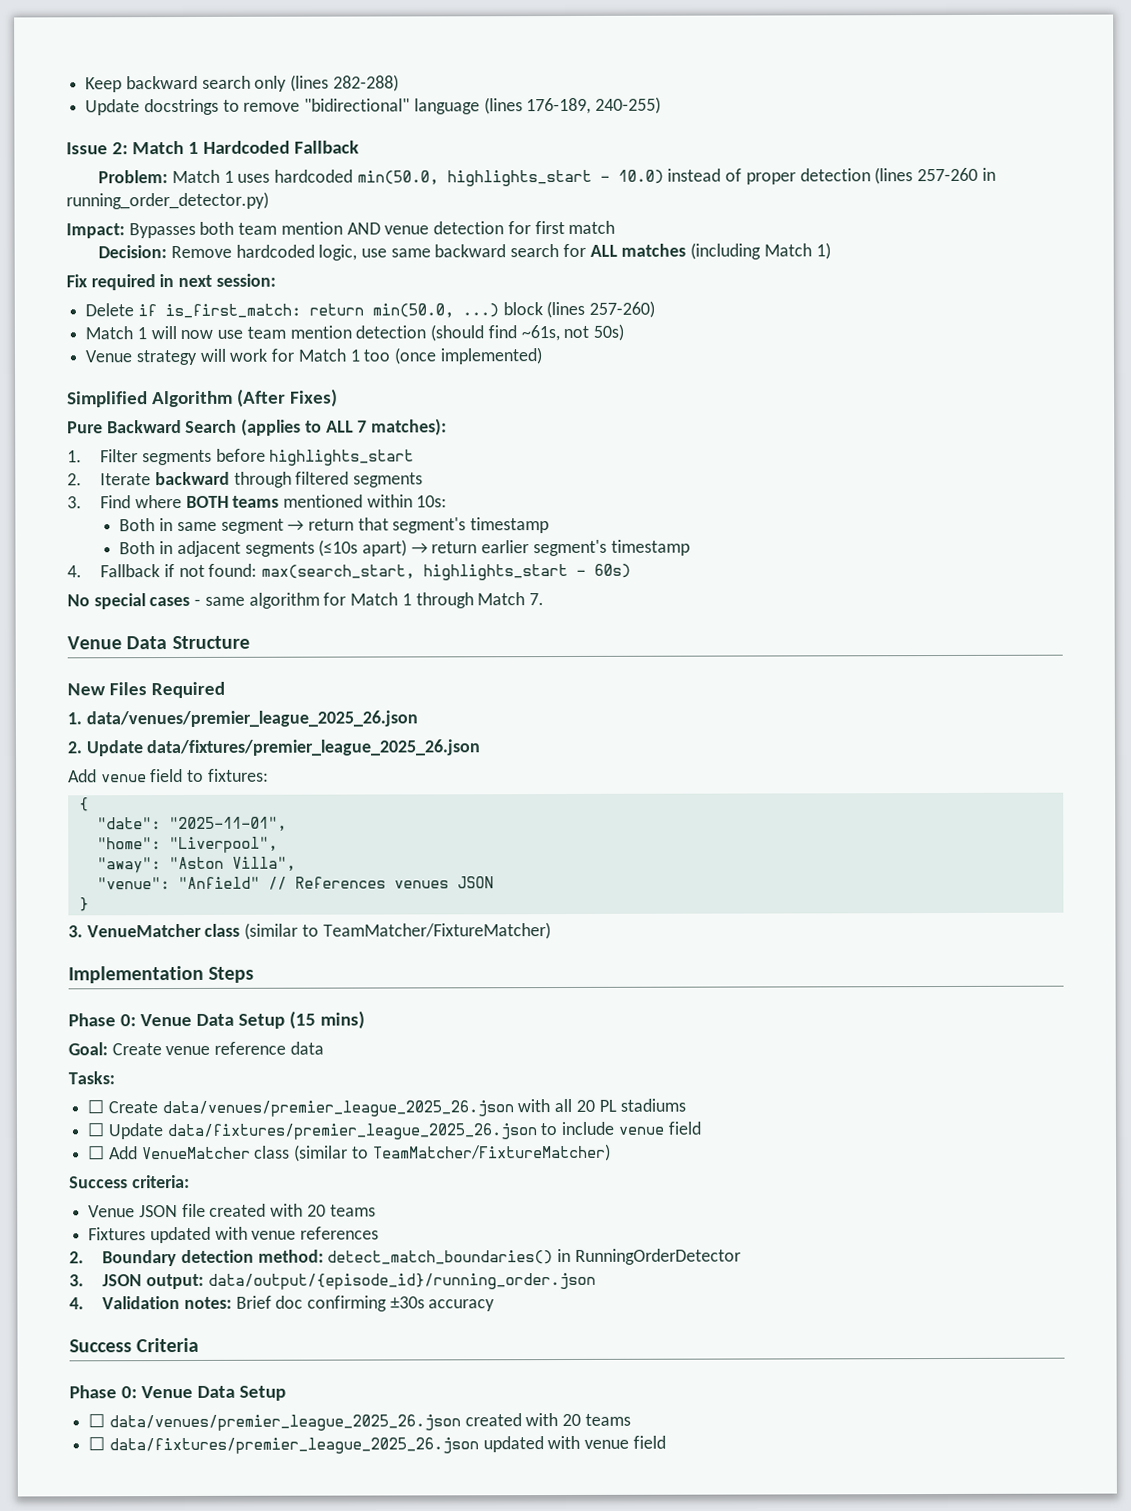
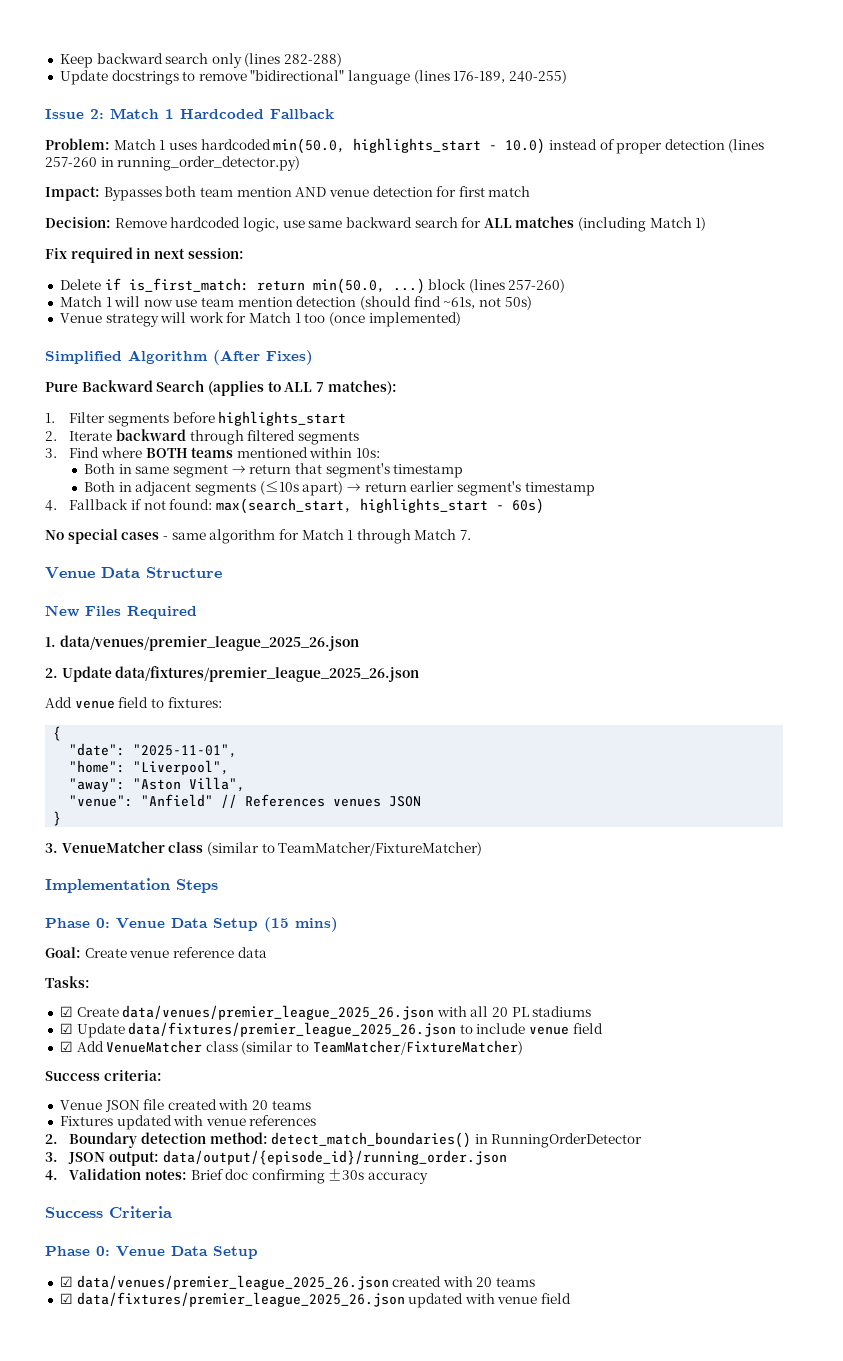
[87,1099,105,1114] ☐ -> [59,1006,73,1017] ☑
[87,1122,105,1137] ☐ -> [59,1023,73,1034] ☑
[88,1145,106,1160] ☐ -> [59,1041,73,1052] ☑
[88,1413,106,1428] ☐ -> [59,1276,73,1287] ☑
[88,1436,106,1451] ☐ -> [59,1293,73,1304] ☑

